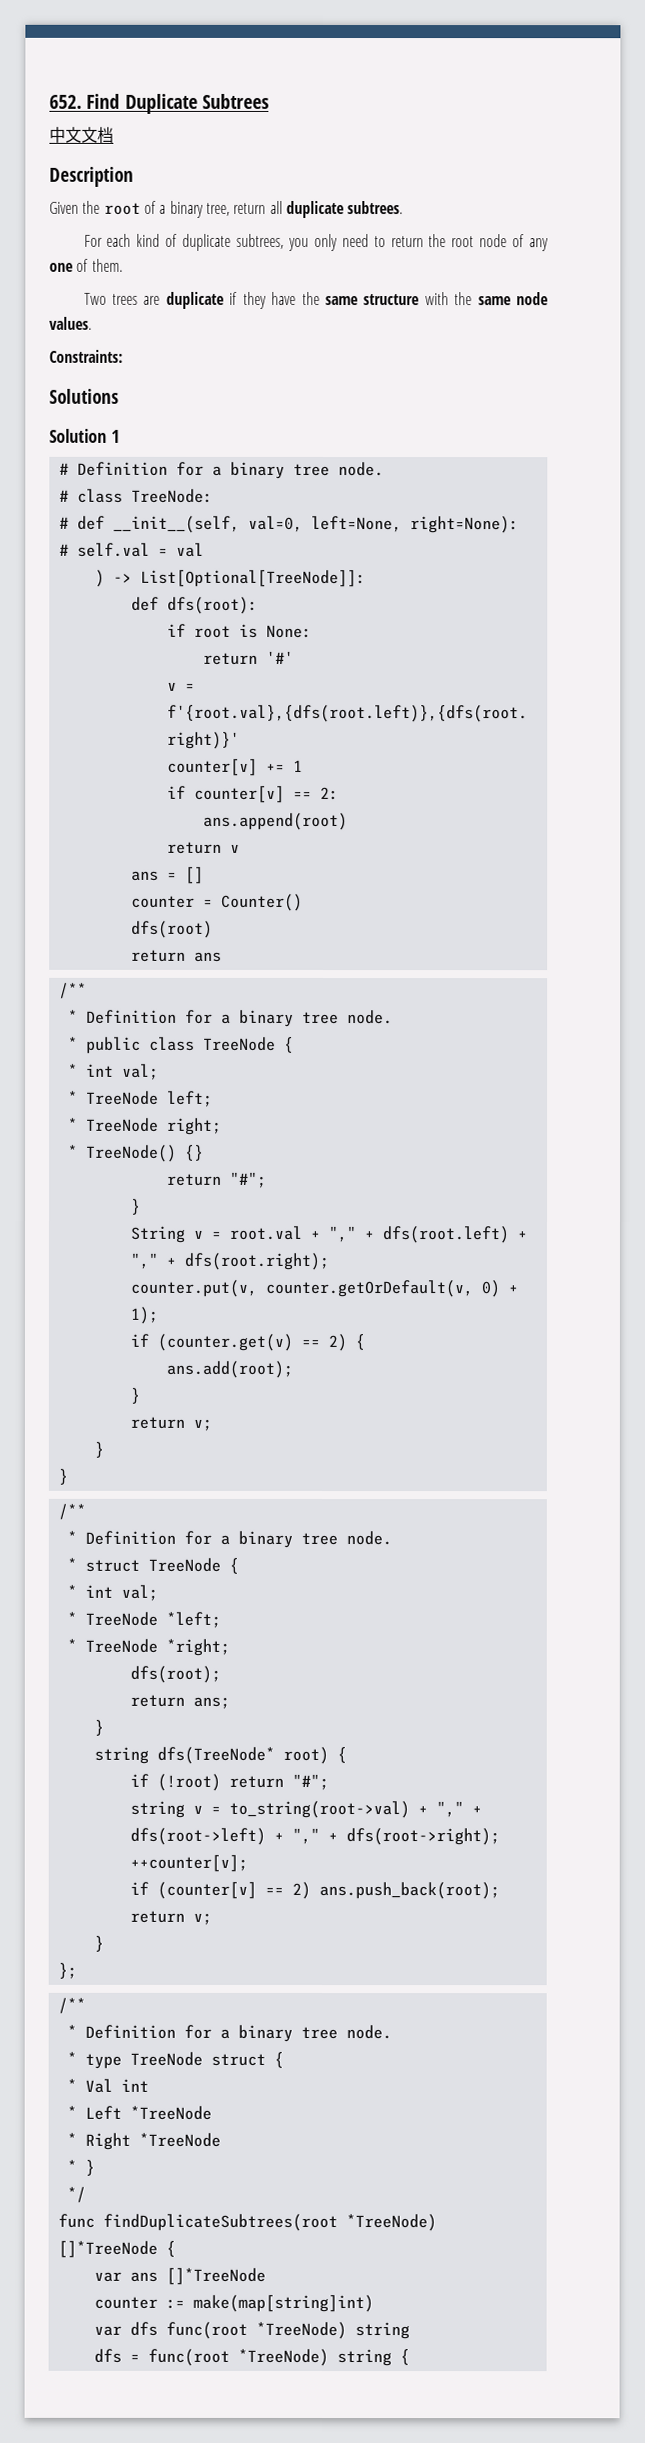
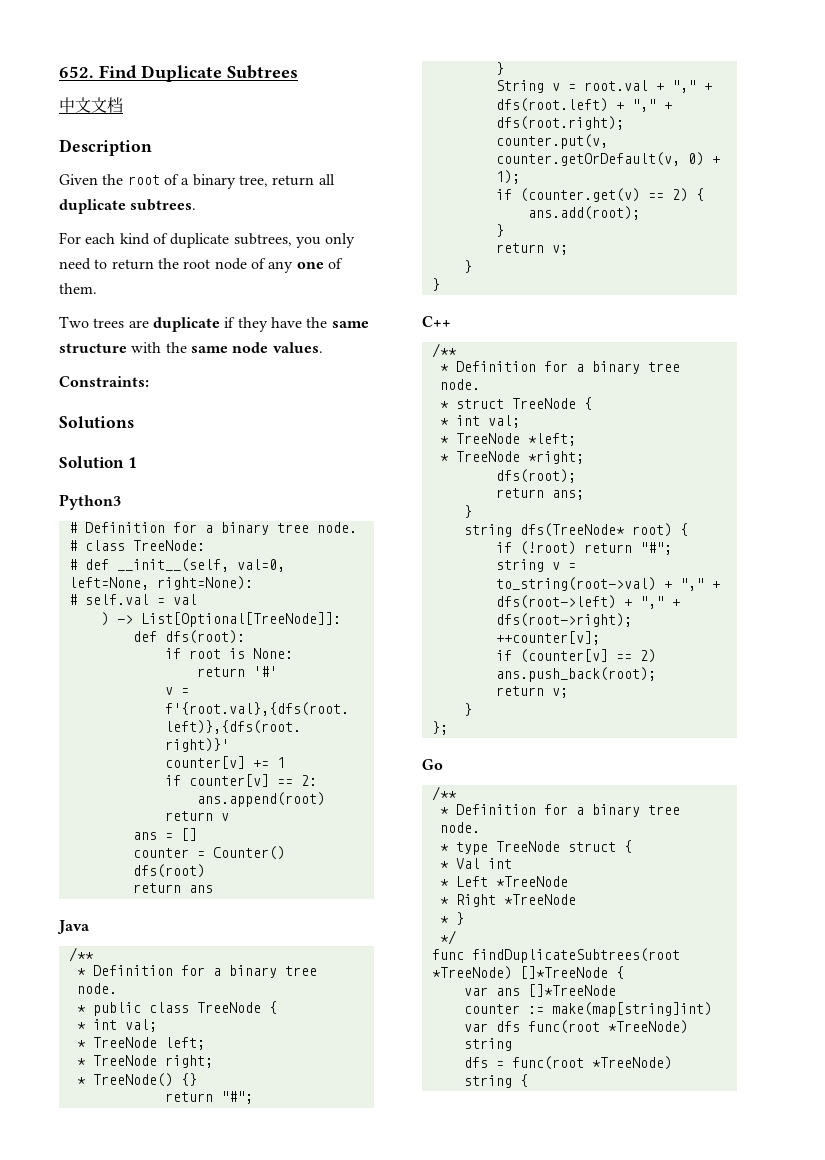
(120, 436) none -> [59,494,121,510] // Python3
(222, 956) none -> [57,920,90,934] // Java
(68, 1476) none -> [422,316,451,327] // C++
(77, 1970) none -> [422,759,443,770] // Go

